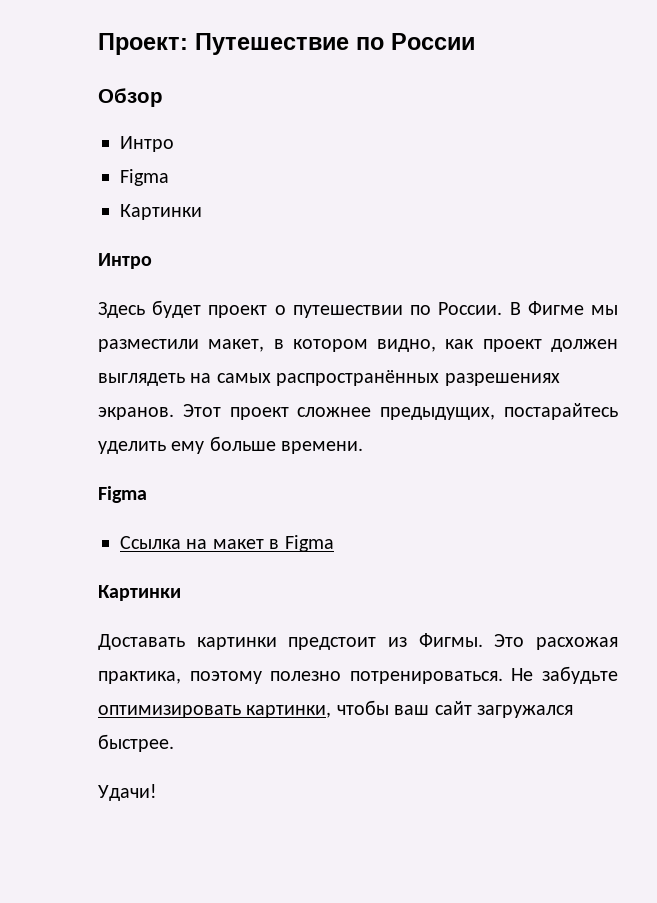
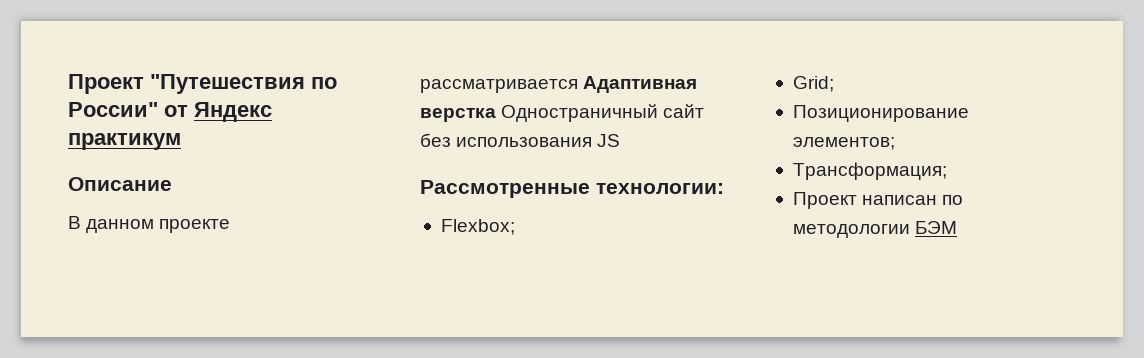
[98,33,475,55] [98,88,163,107] [120,136,174,152] [120,169,169,186] [120,204,202,220] [98,253,152,269] [98,300,618,318] [98,339,618,352] [98,370,560,386] [98,403,618,420] [98,436,364,454] [98,486,147,503] [120,535,334,552] [98,585,181,601] [98,633,618,650] [98,666,618,684] [98,700,573,718] [98,734,174,752] [98,784,157,801] Проект: Путешествие по России // Обзор // Интро // Figma // Картинки // Интро // Здесь будет проект о путешествии по России. В Фигме мы разместили макет, в котором видно, как проект должен выглядеть на самых распространённых разрешениях экранов. Этот проект сложнее предыдущих, постарайтесь уделить ему больше времени. // Figma // Ссылка на макет в Figma // Картинки // Доставать картинки предстоит из Фигмы. Это расхожая практика, поэтому полезно потренироваться. Не забудьте оптимизировать картинки, чтобы ваш сайт загружался быстрее. // Удачи! -> [68,74,337,94] [68,102,272,122] [68,133,181,150] [68,177,172,191] [68,216,231,233] [420,76,698,93] [420,104,705,122] [420,133,621,147] [420,180,724,198] [440,219,515,235] [792,76,834,92] [792,105,969,122] [792,137,895,150] [792,162,947,180] [792,192,964,209] [792,221,958,238] Проект "Путешествия по России" от Яндекс практикум // Описание // В данном проекте рассматривается Адаптивная верстка Одностраничный сайт без использования JS // Рассмотренные технологии: // Flexbox; // Grid; // Позиционирование элементов; // Трансформация; // Проект написан по методологии БЭМ

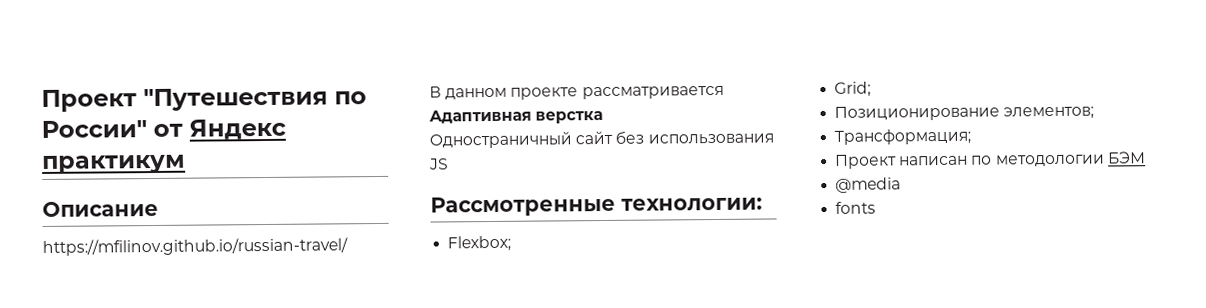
(172, 184) none -> [42,237,348,256] // https://mfilinov.github.io/russian-travel/
(496, 115) none -> (604, 117) //
(958, 227) none -> [835,177,902,193] [835,201,877,214] // @media // fonts

